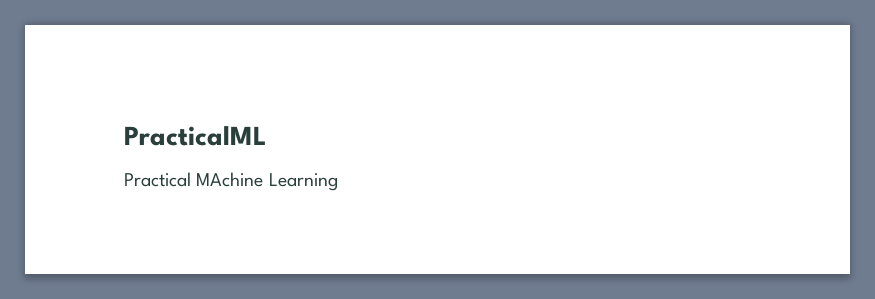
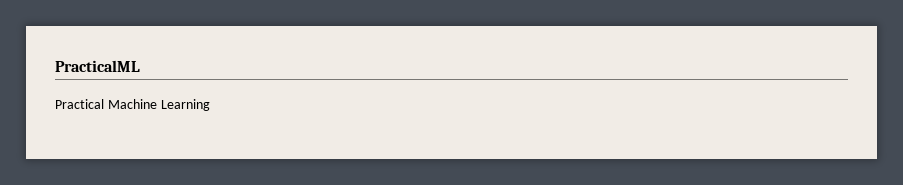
[196,172,264,187] MAchine -> [107,99,157,109] Machine

